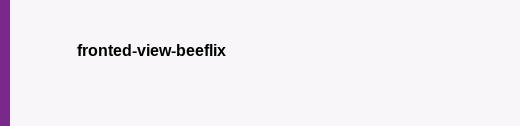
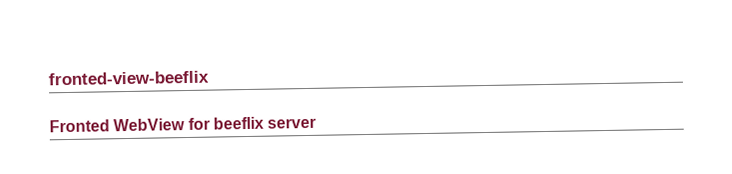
(226, 50) none -> [49,116,317,133] // Fronted WebView for beeflix server

